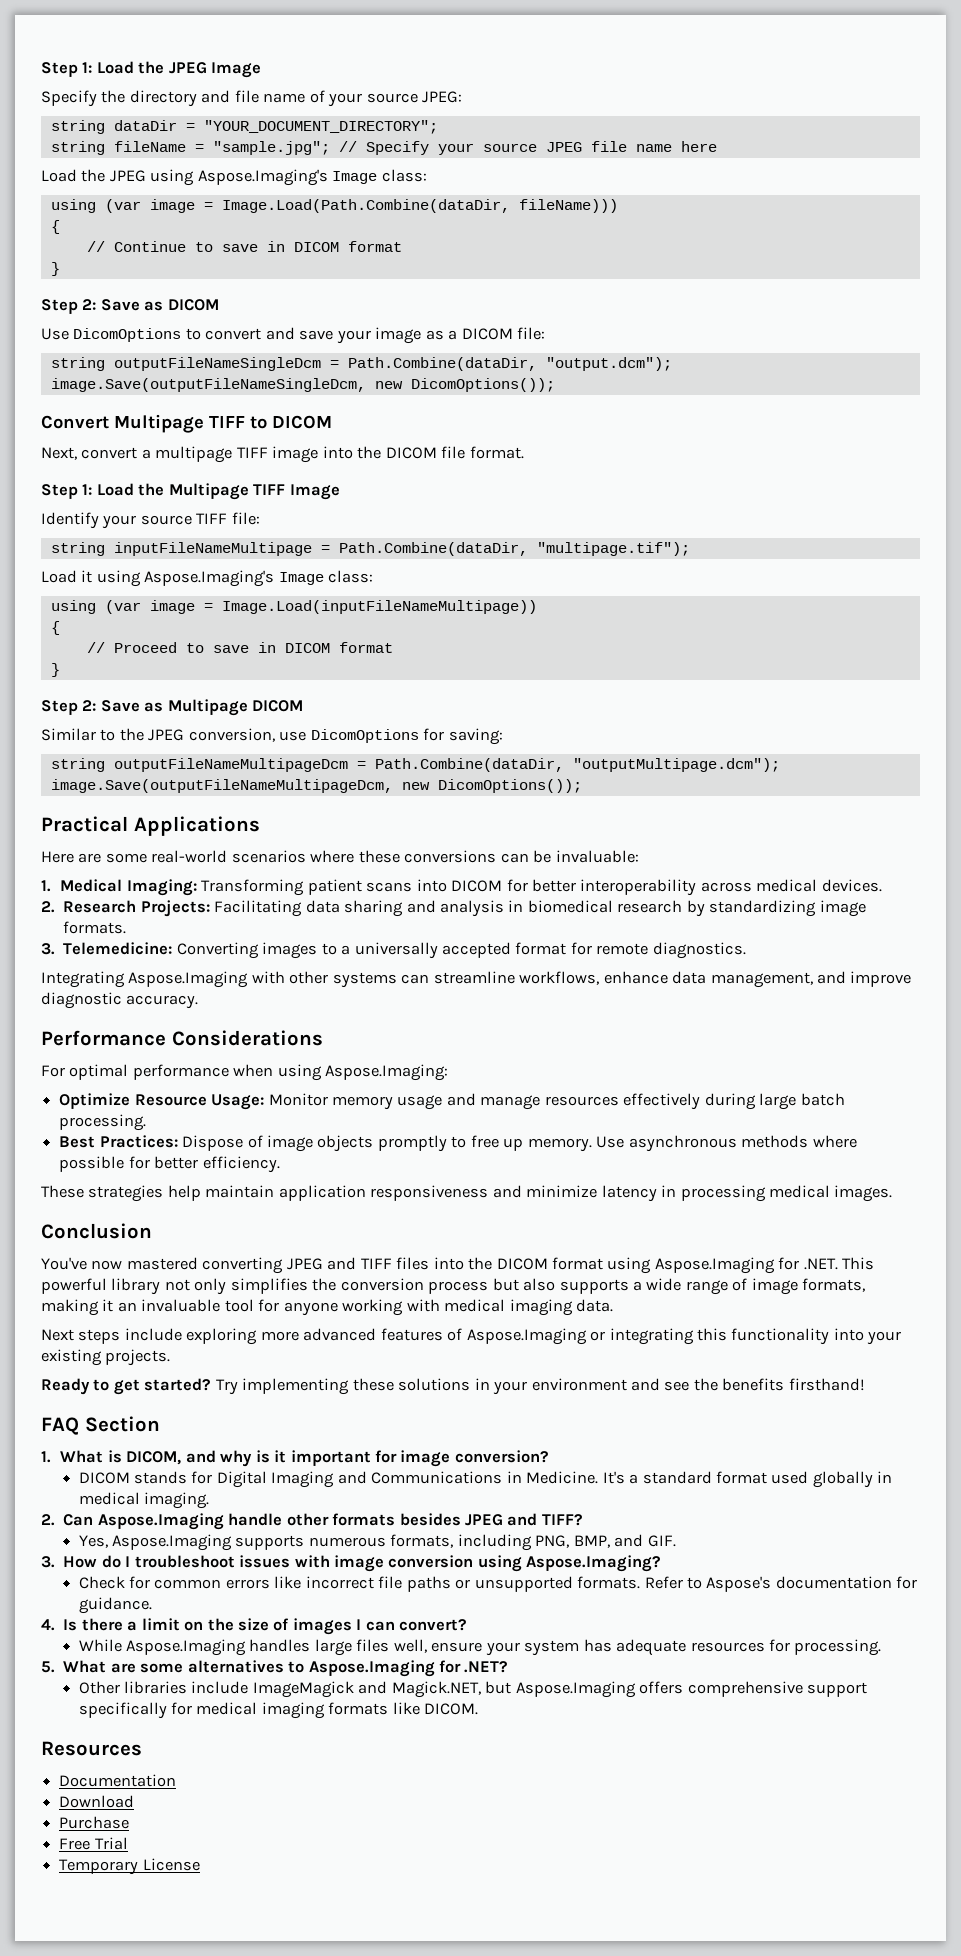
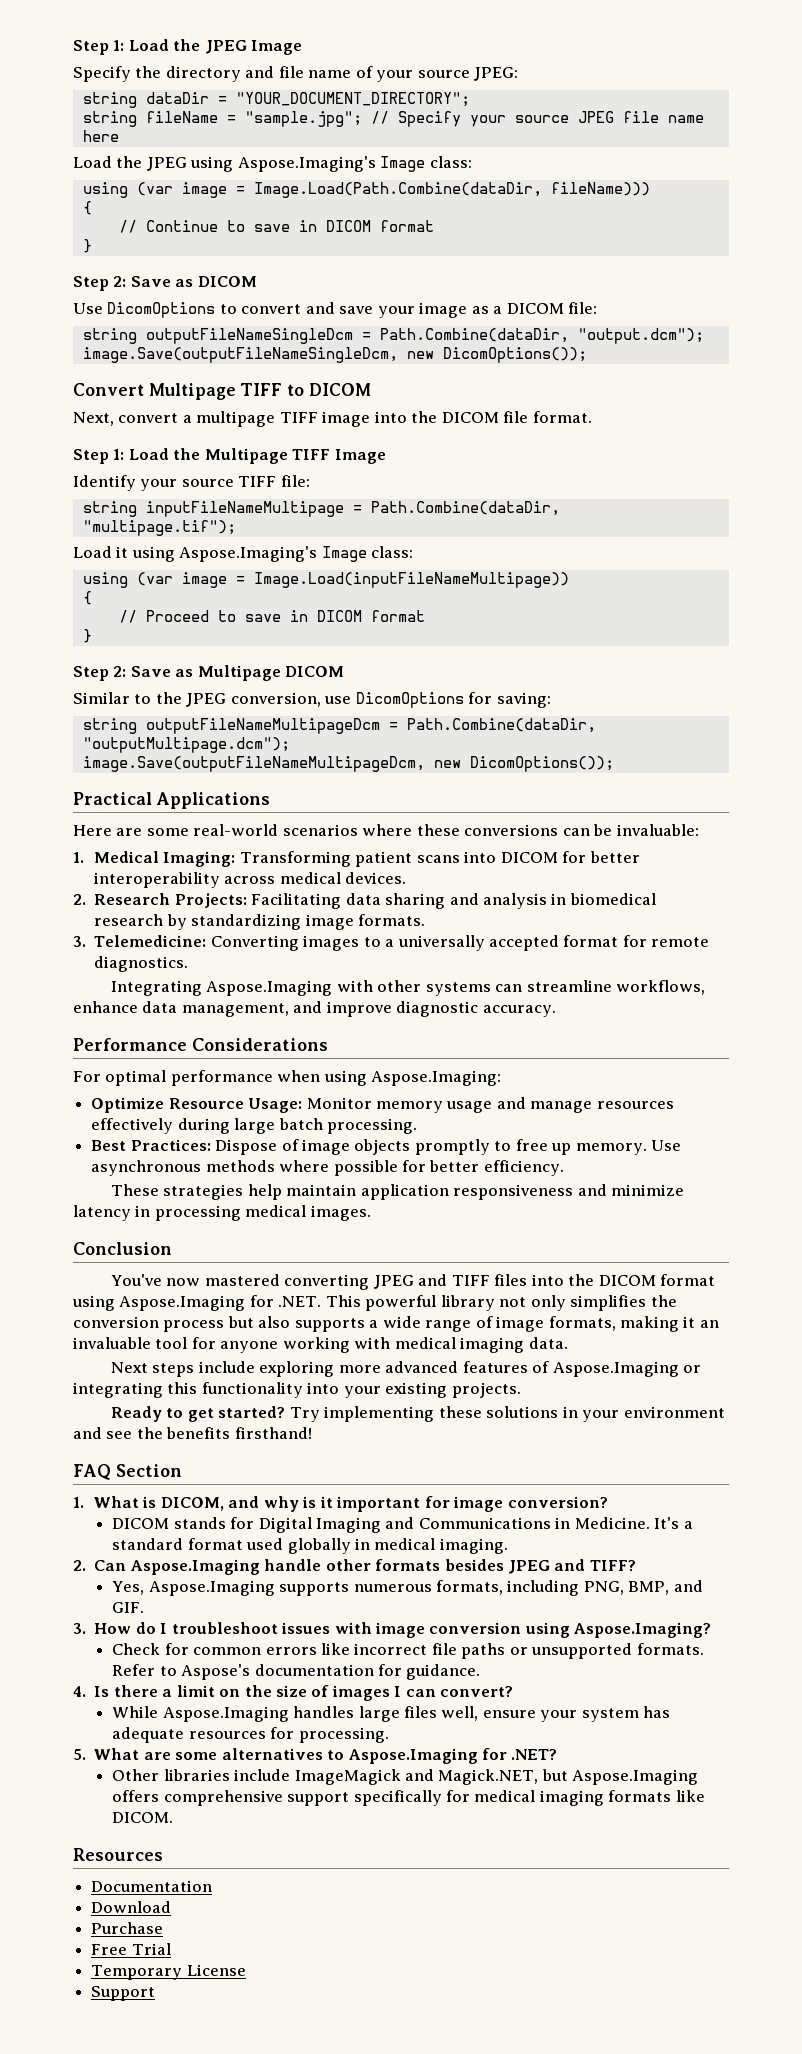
(200, 1864) none -> [91,1986,156,2001] // Support

